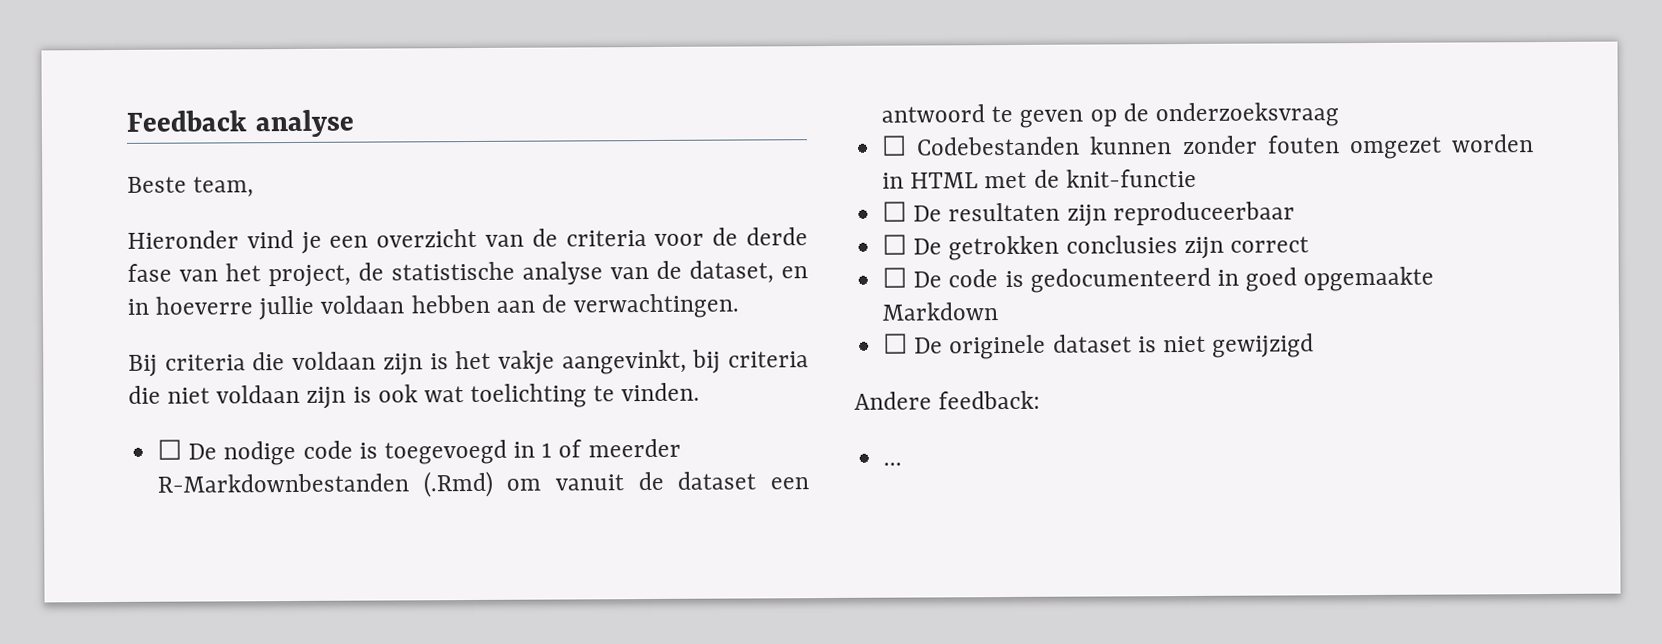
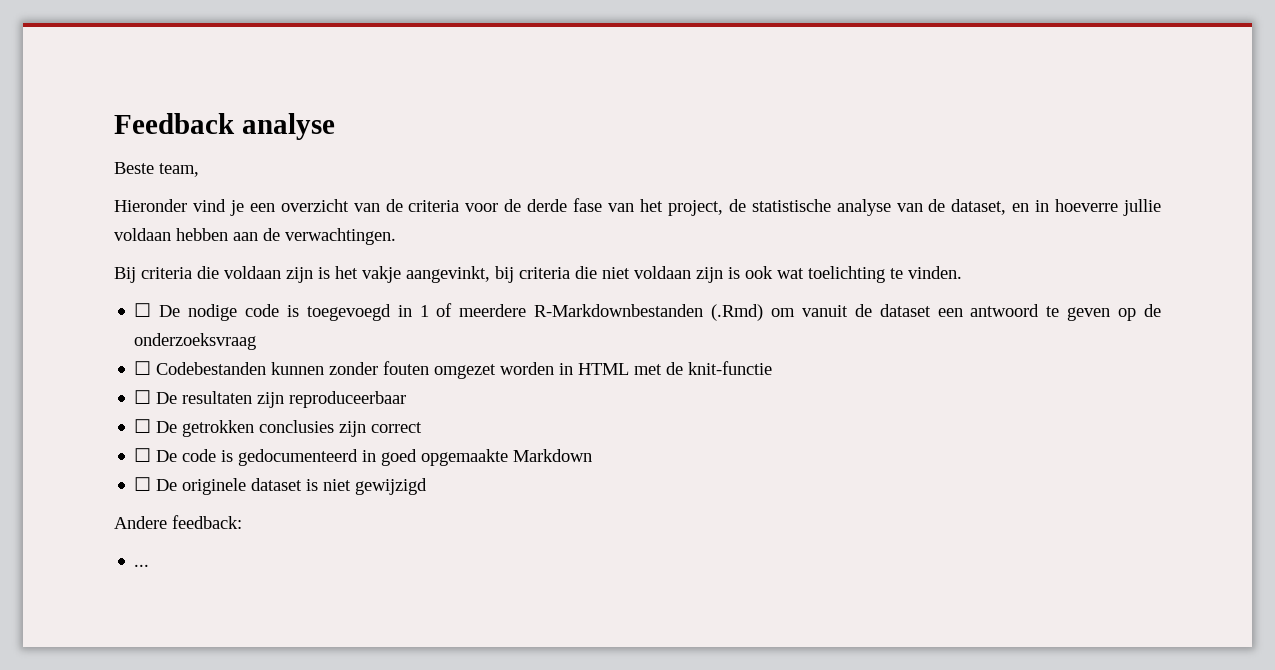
[587,438,681,458] meerder -> [459,304,527,317] meerdere

